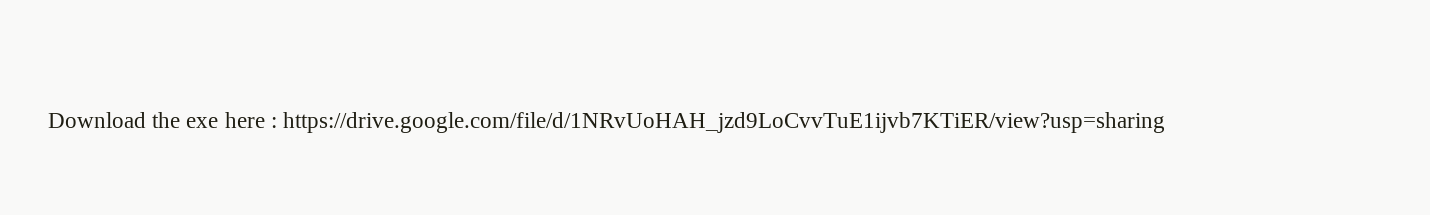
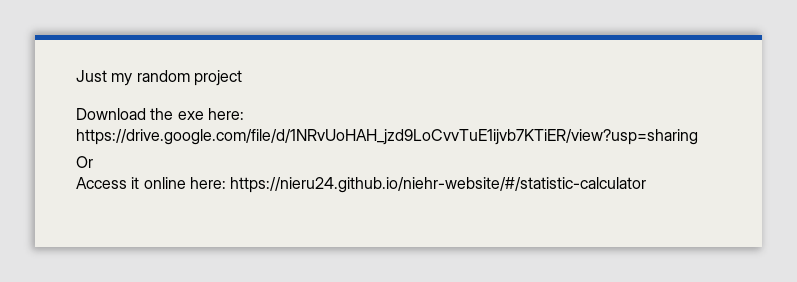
(48, 120) none -> [76,70,242,86] Just my random project //
[224,112,277,128] here : -> [207,108,244,120] here:
(1166, 122) none -> [76,156,93,168] [76,177,647,193] // Or // Access it online here: https://nieru24.github.io/niehr-website/#/statistic-calculator

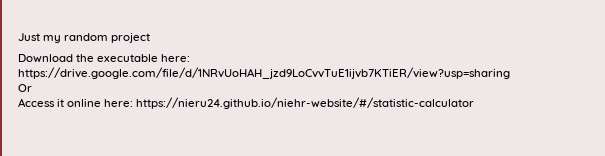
[177,111,204,120] exe -> [97,54,159,62] executable

